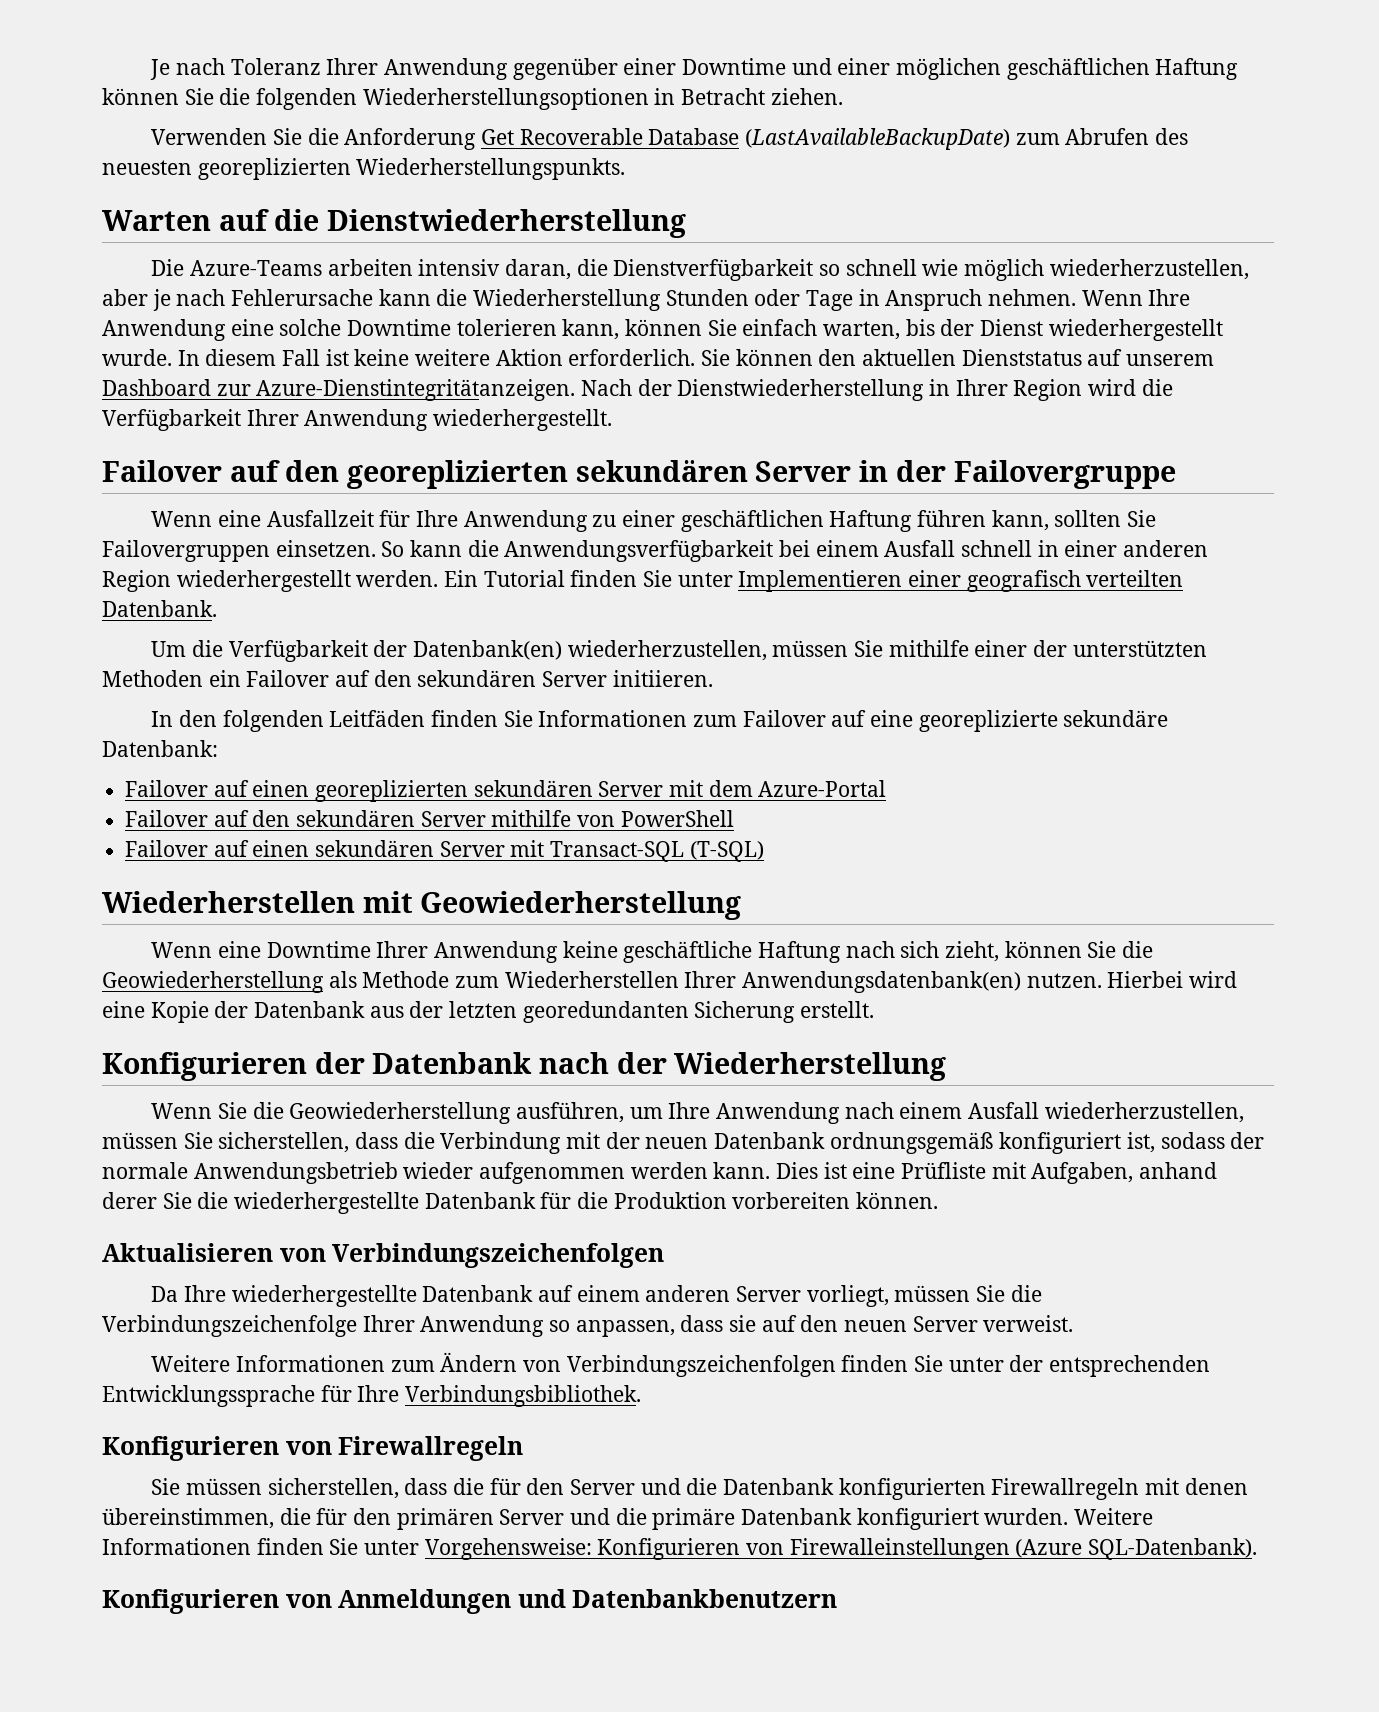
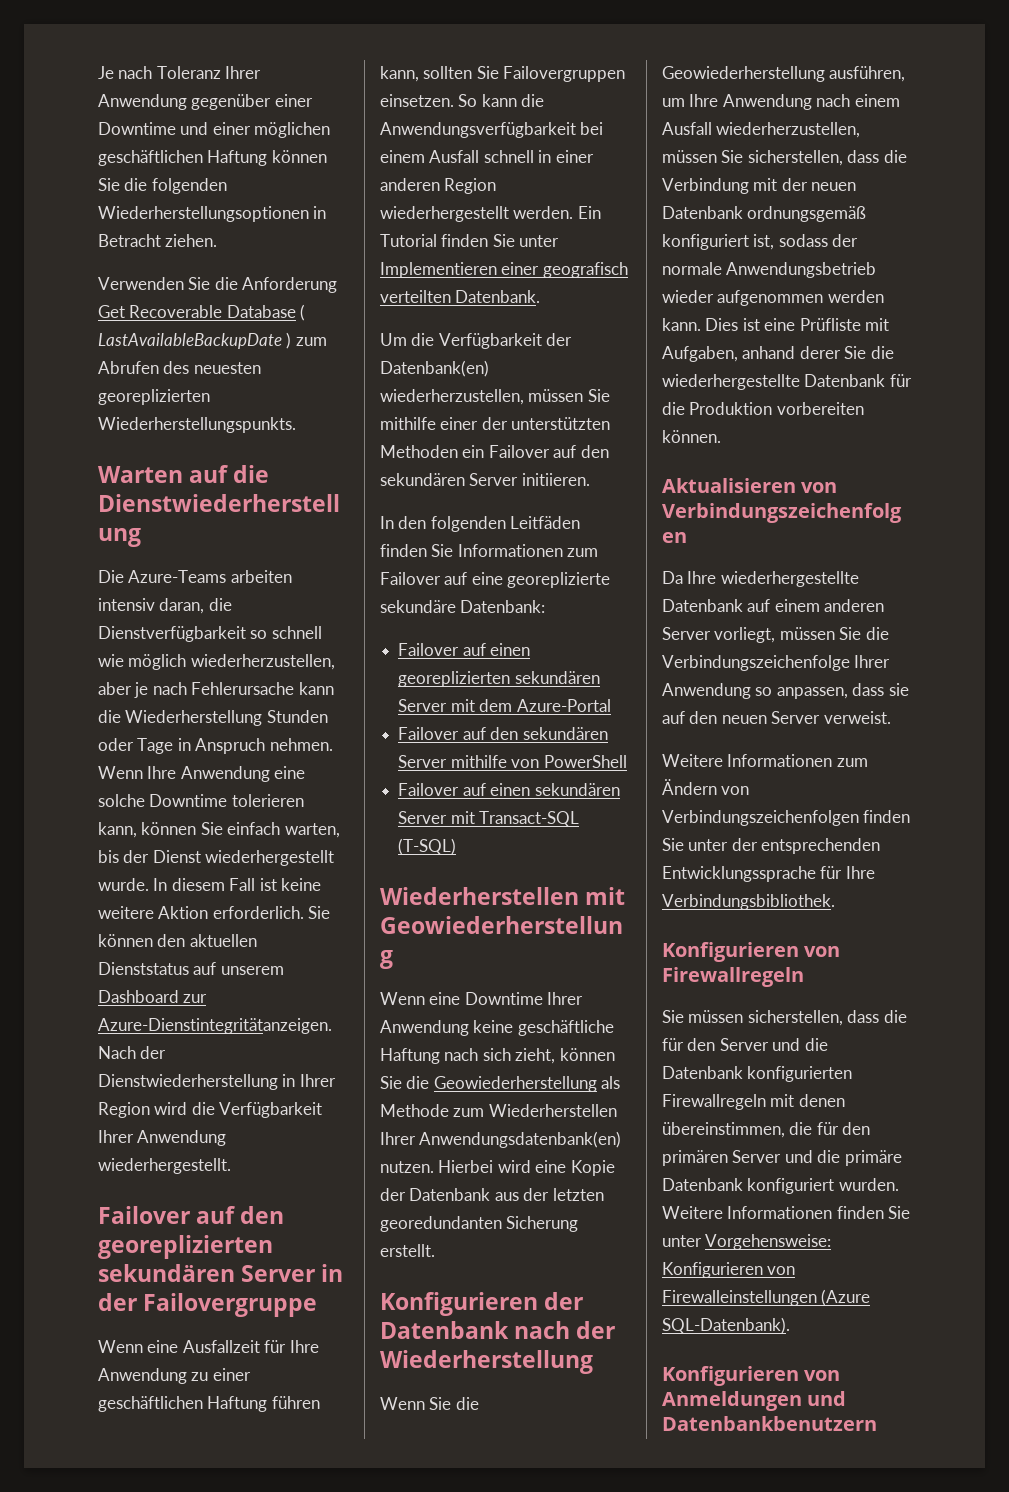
[745,128,1011,150] (LastAvailableBackupDate) -> [300,304,306,321] [98,332,292,349] ( LastAvailableBackupDate )

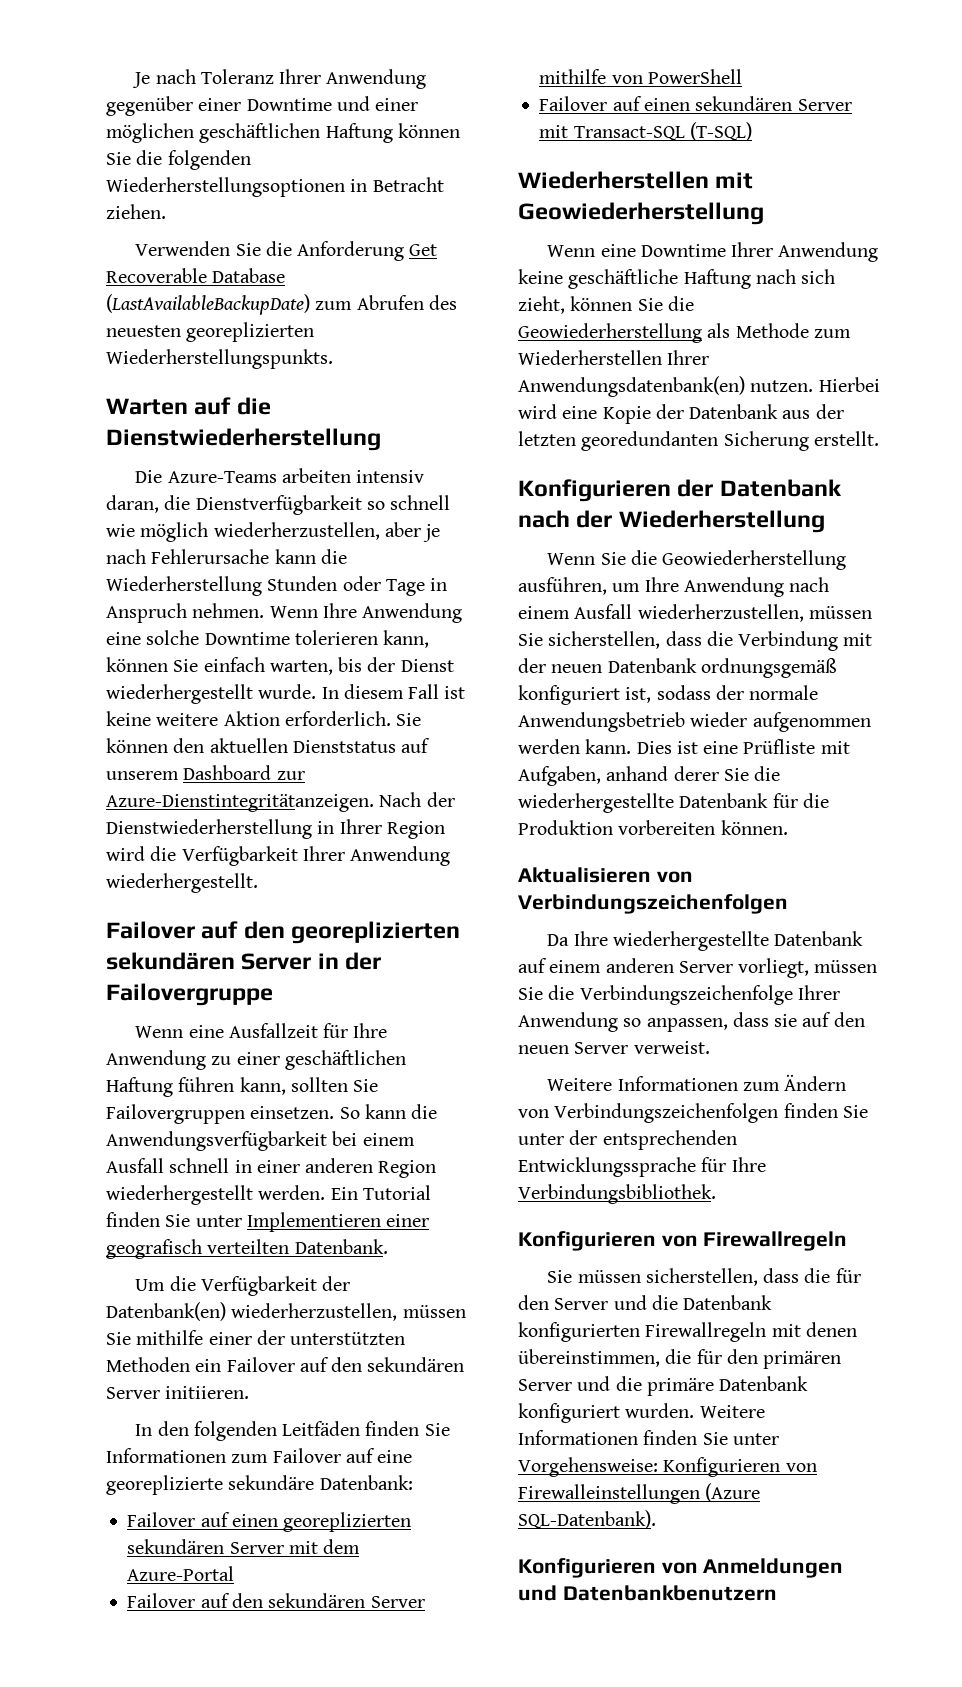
[300,304,306,321] [98,332,292,349] ( LastAvailableBackupDate ) -> [106,294,310,315] (LastAvailableBackupDate)

